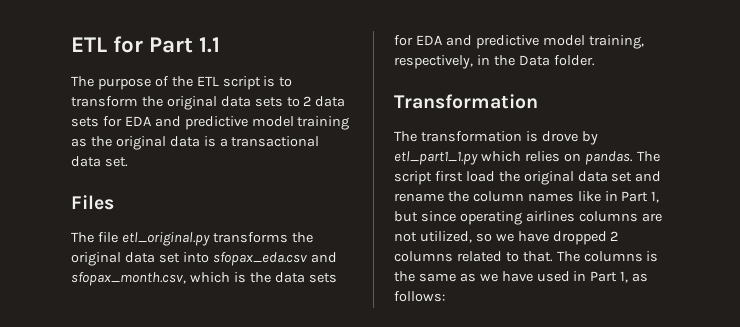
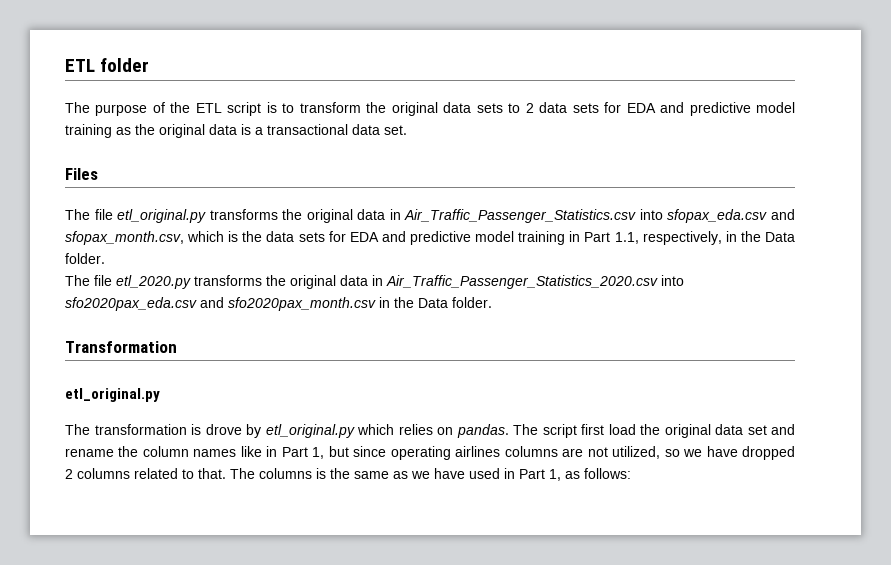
[71,36,221,53] ETL for Part 1.1 -> [65,58,150,72] ETL folder
[158,253,180,263] set -> [389,209,637,223] in Air_Traffic_Passenger_Statistics.csv
[588,35,644,49] training, -> [518,231,639,245] training in Part 1.1,
(595, 60) none -> [65,275,684,289] [65,297,492,311] // The file etl_2020.py transforms the original data in Air_Traffic_Passenger_Statistics_2020.csv into sfo2020pax_eda.csv and sfo2020pax_month.csv in the Data folder.
(538, 101) none -> [65,388,160,402] // etl_original.py
[394,151,478,165] etl_part1_1.py -> [265,424,355,438] etl_original.py

